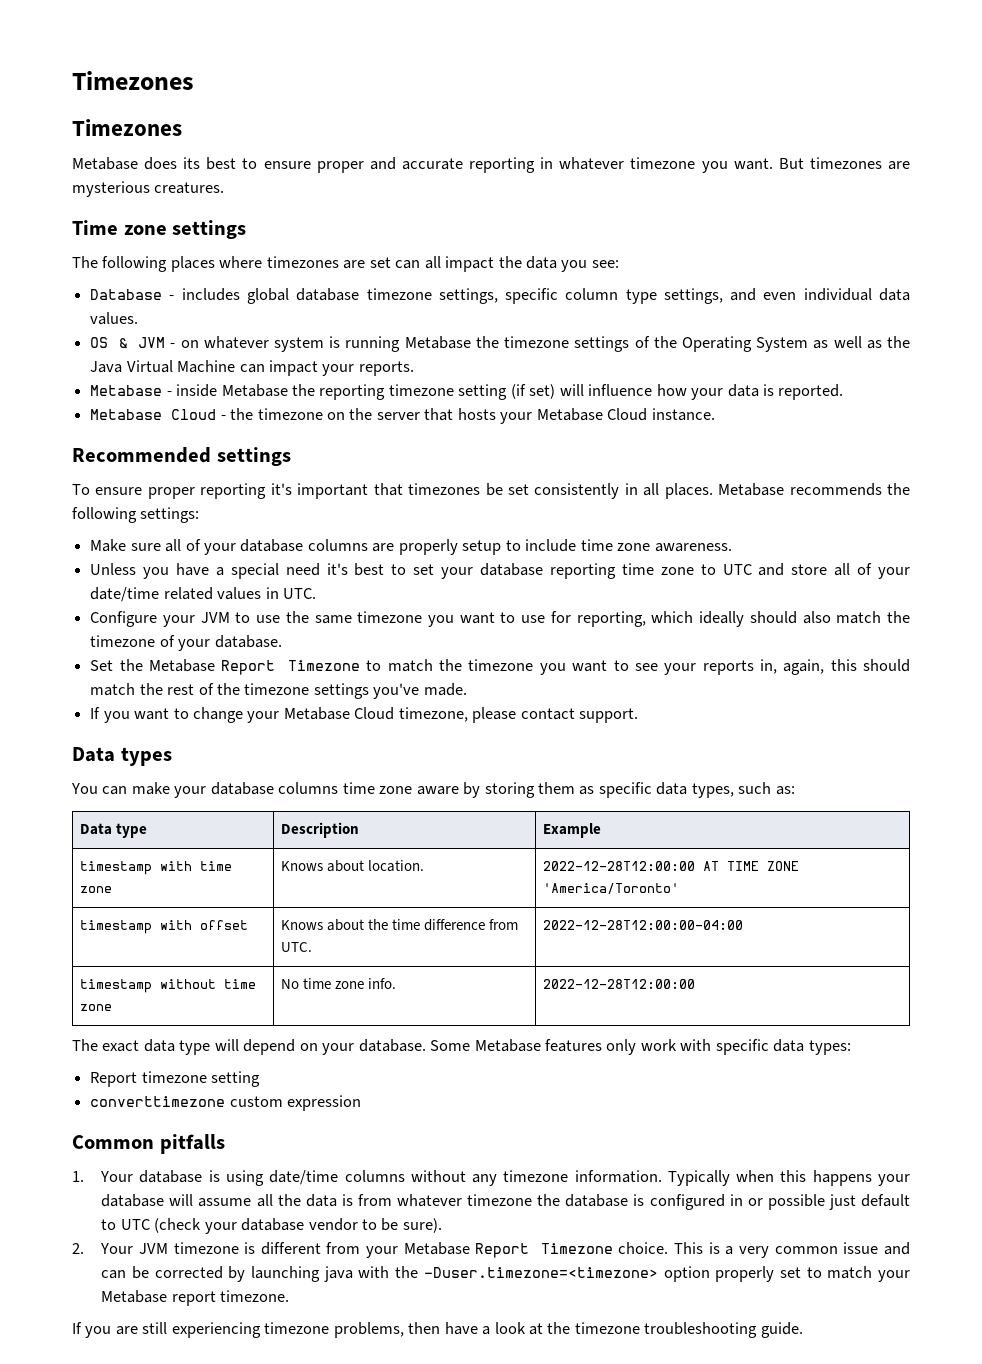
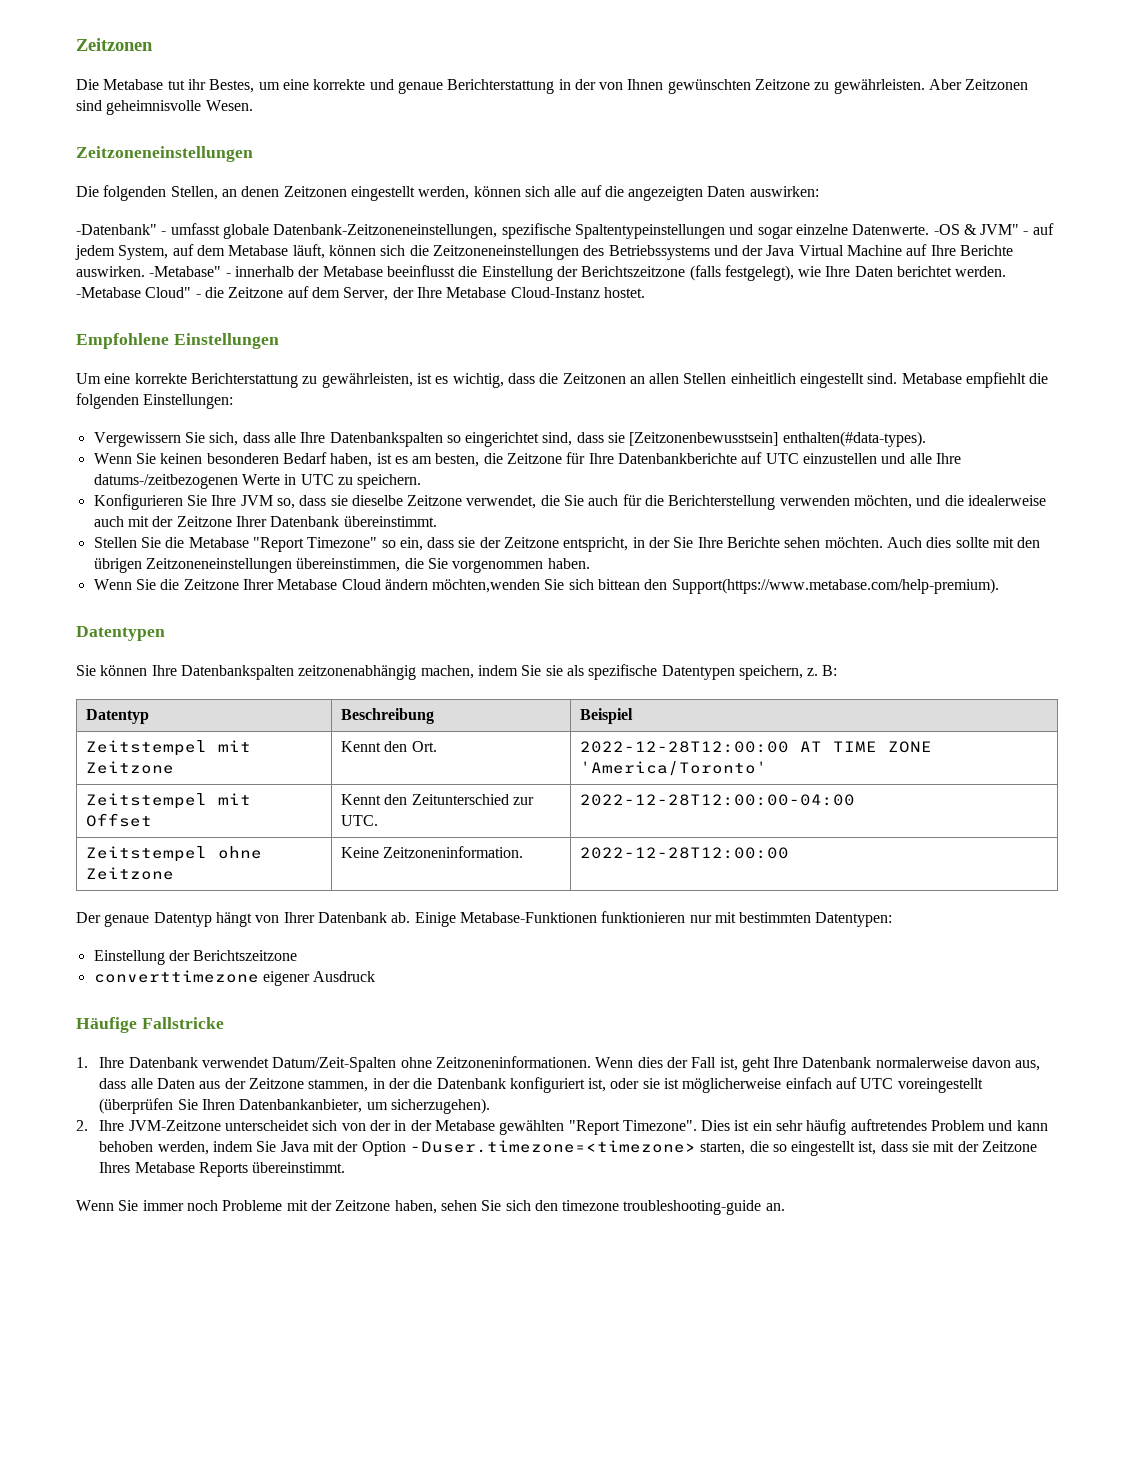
[72,71,194,90] [72,119,182,136] [72,157,911,173] [72,181,225,197] [72,220,247,239] [72,256,619,272] [90,288,910,304] [90,312,139,325] [90,336,910,352] [90,360,414,376] [90,384,844,400] [90,408,715,424] [72,447,291,466] [72,483,910,499] [72,507,200,523] [90,539,732,555] [90,563,911,579] [90,587,316,602] [90,611,910,627] [90,635,282,651] [90,659,911,675] [90,683,467,699] [90,707,639,723] [72,747,172,766] [71,782,795,798] [80,823,148,838] [281,822,360,838] [543,823,602,838] [80,861,233,875] [80,886,113,893] [281,860,425,872] Timezones // Timezones // Metabase does its best to ensure proper and accurate reporting in whatever timezone you want. But timezones are mysterious creatures. // Time zone settings // The following places where timezones are set can all impact the data you see: // Database - includes global database timezone settings, specific column type settings, and even individual data values. // OS & JVM - on whatever system is running Metabase the timezone settings of the Operating System as well as the Java Virtual Machine can impact your reports. // Metabase - inside Metabase the reporting timezone setting (if set) will influence how your data is reported. // Metabase Cloud - the timezone on the server that hosts your Metabase Cloud instance. // Recommended settings // To ensure proper reporting it's important that timezones be set consistently in all places. Metabase recommends the following settings: // Make sure all of your database columns are properly setup to include time zone awareness. // Unless you have a special need it's best to set your database reporting time zone to UTC and store all of your date/time related values in UTC. // Configure your JVM to use the same timezone you want to use for reporting, which ideally should also match the timezone of your database. // Set the Metabase Report Timezone to match the timezone you want to see your reports in, again, this should match the rest of the timezone settings you've made. // If you want to change your Metabase Cloud timezone, please contact support. // Data types // You can make your database columns time zone aware by storing them as specific data types, such as: // Data type | Description | Example // timestamp with time zone | Knows about location. -> [76,38,153,51] [76,79,1029,94] [76,100,253,115] [76,146,253,162] [76,185,819,201] [76,223,1054,239] [75,244,1014,260] [76,265,1007,281] [76,286,645,301] [76,333,279,349] [76,372,1049,388] [76,393,234,409] [93,431,926,447] [93,452,962,467] [93,474,422,489] [93,494,1047,510] [93,516,437,527] [93,537,1041,552] [93,558,590,573] [93,578,999,594] [76,626,165,641] [76,664,838,680] [86,709,150,724] [341,708,435,724] [580,708,634,724] [86,740,252,756] [86,761,175,774] [341,741,437,752] Zeitzonen // Die Metabase tut ihr Bestes, um eine korrekte und genaue Berichterstattung in der von Ihnen gewünschten Zeitzone zu gewährleisten. Aber Zeitzonen sind geheimnisvolle Wesen. // Zeitzoneneinstellungen // Die folgenden Stellen, an denen Zeitzonen eingestellt werden, können sich alle auf die angezeigten Daten auswirken: // -Datenbank" - umfasst globale Datenbank-Zeitzoneneinstellungen, spezifische Spaltentypeinstellungen und sogar einzelne Datenwerte. -OS & JVM" - auf jedem System, auf dem Metabase läuft, können sich die Zeitzoneneinstellungen des Betriebssystems und der Java Virtual Machine auf Ihre Berichte auswirken. -Metabase" - innerhalb der Metabase beeinflusst die Einstellung der Berichtszeitzone (falls festgelegt), wie Ihre Daten berichtet werden. -Metabase Cloud" - die Zeitzone auf dem Server, der Ihre Metabase Cloud-Instanz hostet. // Empfohlene Einstellungen // Um eine korrekte Berichterstattung zu gewährleisten, ist es wichtig, dass die Zeitzonen an allen Stellen einheitlich eingestellt sind. Metabase empfiehlt die folgenden Einstellungen: // Vergewissern Sie sich, dass alle Ihre Datenbankspalten so eingerichtet sind, dass sie [Zeitzonenbewusstsein] enthalten(#data-types). // Wenn Sie keinen besonderen Bedarf haben, ist es am besten, die Zeitzone für Ihre Datenbankberichte auf UTC einzustellen und alle Ihre datums-/zeitbezogenen Werte in UTC zu speichern. // Konfigurieren Sie Ihre JVM so, dass sie dieselbe Zeitzone verwendet, die Sie auch für die Berichterstellung verwenden möchten, und die idealerweise auch mit der Zeitzone Ihrer Datenbank übereinstimmt. // Stellen Sie die Metabase "Report Timezone" so ein, dass sie der Zeitzone entspricht, in der Sie Ihre Berichte sehen möchten. Auch dies sollte mit den übrigen Zeitzoneneinstellungen übereinstimmen, die Sie vorgenommen haben. // Wenn Sie die Zeitzone Ihrer Metabase Cloud ändern möchten,wenden Sie sich bittean den Support(https://www.metabase.com/help-premium). // Datentypen // Sie können Ihre Datenbankspalten zeitzonenabhängig machen, indem Sie sie als spezifische Datentypen speichern, z. B: // Datentyp | Beschreibung | Beispiel // Zeitstempel mit Zeitzone | Kennt den Ort.
[80,920,249,934] [281,919,519,931] [281,942,313,952] [543,920,744,930] [80,979,257,993] [80,1004,113,1011] [281,978,397,989] [543,979,696,989] [72,1039,851,1055] [90,1071,261,1087] [90,1095,362,1111] [72,1134,225,1154] [72,1170,911,1186] [101,1194,910,1210] [101,1218,442,1234] [72,1242,911,1258] [101,1266,910,1282] [101,1290,290,1306] [72,1322,803,1338] timestamp with offset | Knows about the time difference from UTC. | 2022-12-28T12:00:00-04:00 // timestamp without time zone | No time zone info. | 2022-12-28T12:00:00 // The exact data type will depend on your database. Some Metabase features only work with specific data types: // Report timezone setting // converttimezone custom expression // Common pitfalls // 1. Your database is using date/time columns without any timezone information. Typically when this happens your database will assume all the data is from whatever timezone the database is configured in or possible just default to UTC (check your database vendor to be sure). // 2. Your JVM timezone is different from your Metabase Report Timezone choice. This is a very common issue and can be corrected by launching java with the -Duser.timezone=<timezone> option properly set to match your Metabase report timezone. // If you are still experiencing timezone problems, then have a look at the timezone troubleshooting guide. -> [86,793,252,809] [86,813,153,827] [341,794,535,805] [341,815,379,826] [580,794,856,806] [86,846,263,862] [86,867,175,880] [341,846,524,858] [580,847,790,859] [76,911,893,927] [93,950,298,965] [93,970,376,986] [76,1017,224,1033] [76,1056,1041,1072] [99,1077,983,1093] [99,1098,490,1114] [76,1119,1048,1135] [99,1140,1038,1156] [99,1162,346,1177] [76,1200,785,1215] Zeitstempel mit Offset | Kennt den Zeitunterschied zur UTC. | 2022-12-28T12:00:00-04:00 // Zeitstempel ohne Zeitzone | Keine Zeitzoneninformation. | 2022-12-28T12:00:00 // Der genaue Datentyp hängt von Ihrer Datenbank ab. Einige Metabase-Funktionen funktionieren nur mit bestimmten Datentypen: // Einstellung der Berichtszeitzone // converttimezone eigener Ausdruck // Häufige Fallstricke // 1. Ihre Datenbank verwendet Datum/Zeit-Spalten ohne Zeitzoneninformationen. Wenn dies der Fall ist, geht Ihre Datenbank normalerweise davon aus, dass alle Daten aus der Zeitzone stammen, in der die Datenbank konfiguriert ist, oder sie ist möglicherweise einfach auf UTC voreingestellt (überprüfen Sie Ihren Datenbankanbieter, um sicherzugehen). // 2. Ihre JVM-Zeitzone unterscheidet sich von der in der Metabase gewählten "Report Timezone". Dies ist ein sehr häufig auftretendes Problem und kann behoben werden, indem Sie Java mit der Option -Duser.timezone=<timezone> starten, die so eingestellt ist, dass sie mit der Zeitzone Ihres Metabase Reports übereinstimmt. // Wenn Sie immer noch Probleme mit der Zeitzone haben, sehen Sie sich den timezone troubleshooting-guide an.

